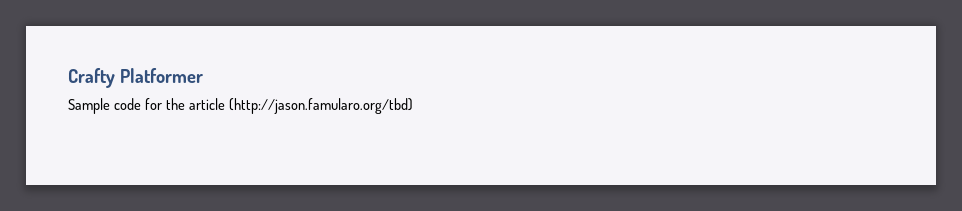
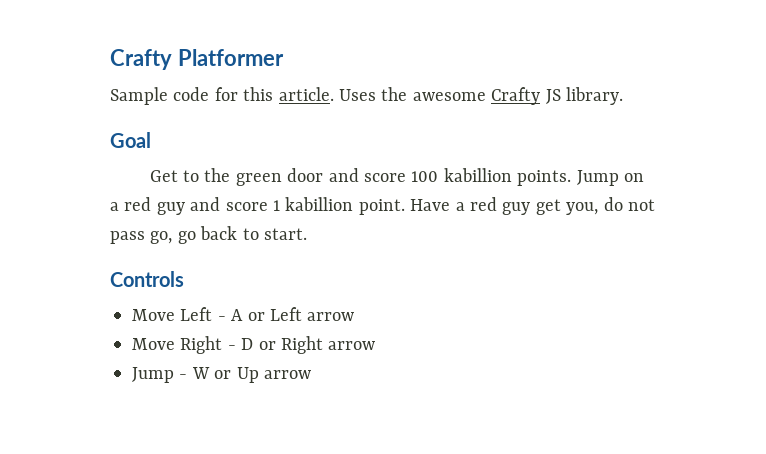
[165,98,413,114] the article (http://jason.famularo.org/tbd) -> [243,87,623,105] [110,132,151,148] [149,168,644,186] [110,197,655,215] [110,226,307,244] [110,271,184,287] [132,307,355,321] [132,336,376,354] [132,367,311,383] this article. Uses the awesome Crafty JS library. // Goal // Get to the green door and score 100 kabillion points. Jump on a red guy and score 1 kabillion point. Have a red guy get you, do not pass go, go back to start. // Controls // Move Left - A or Left arrow // Move Right - D or Right arrow // Jump - W or Up arrow

